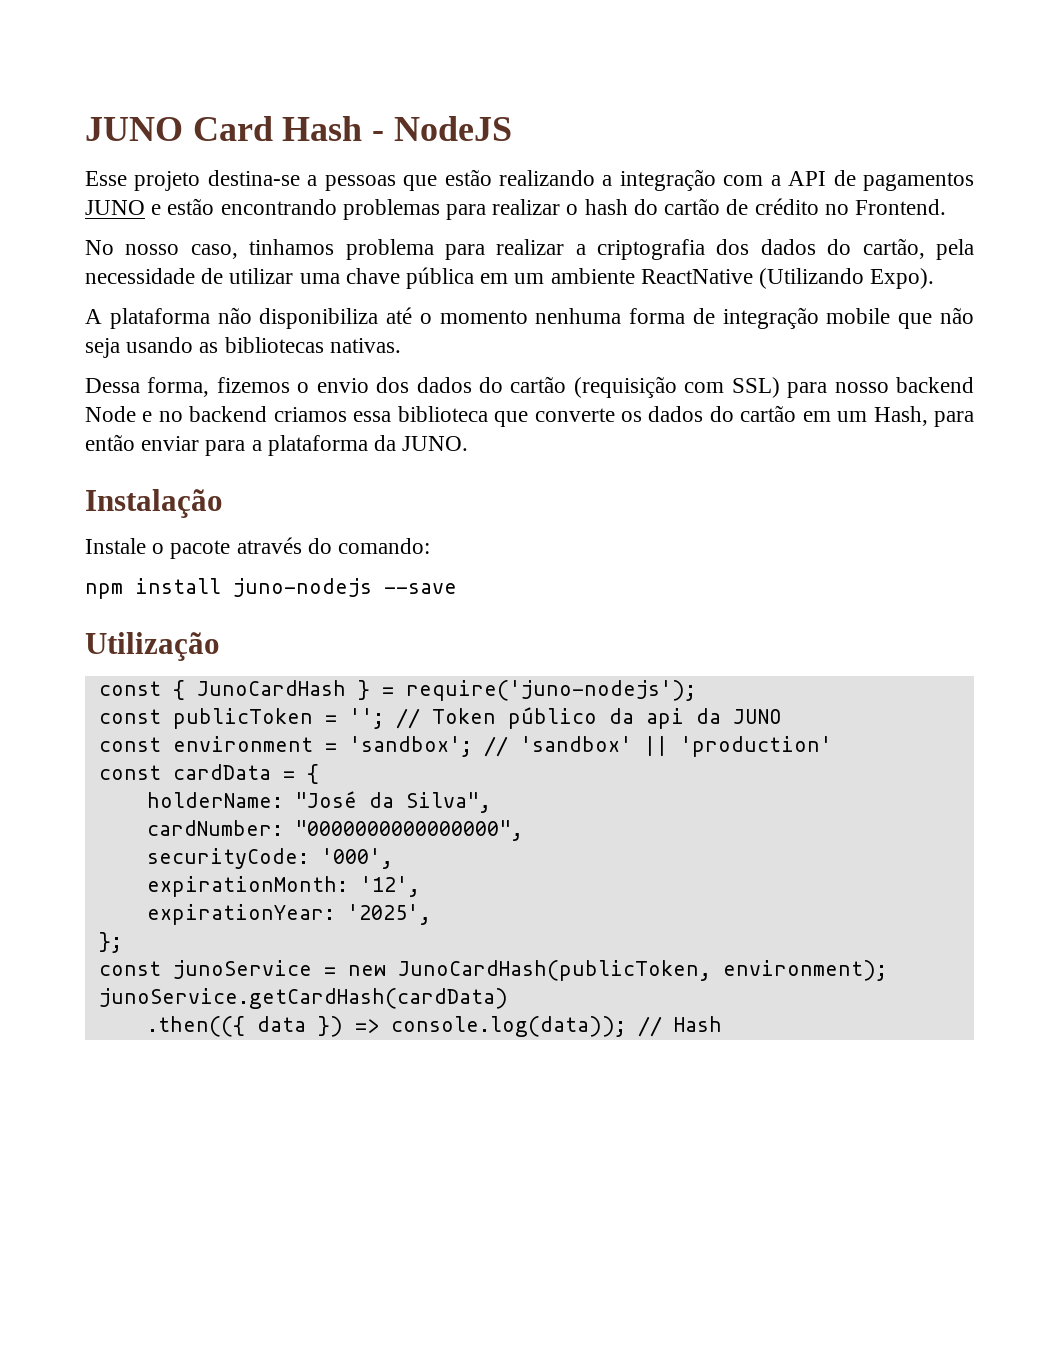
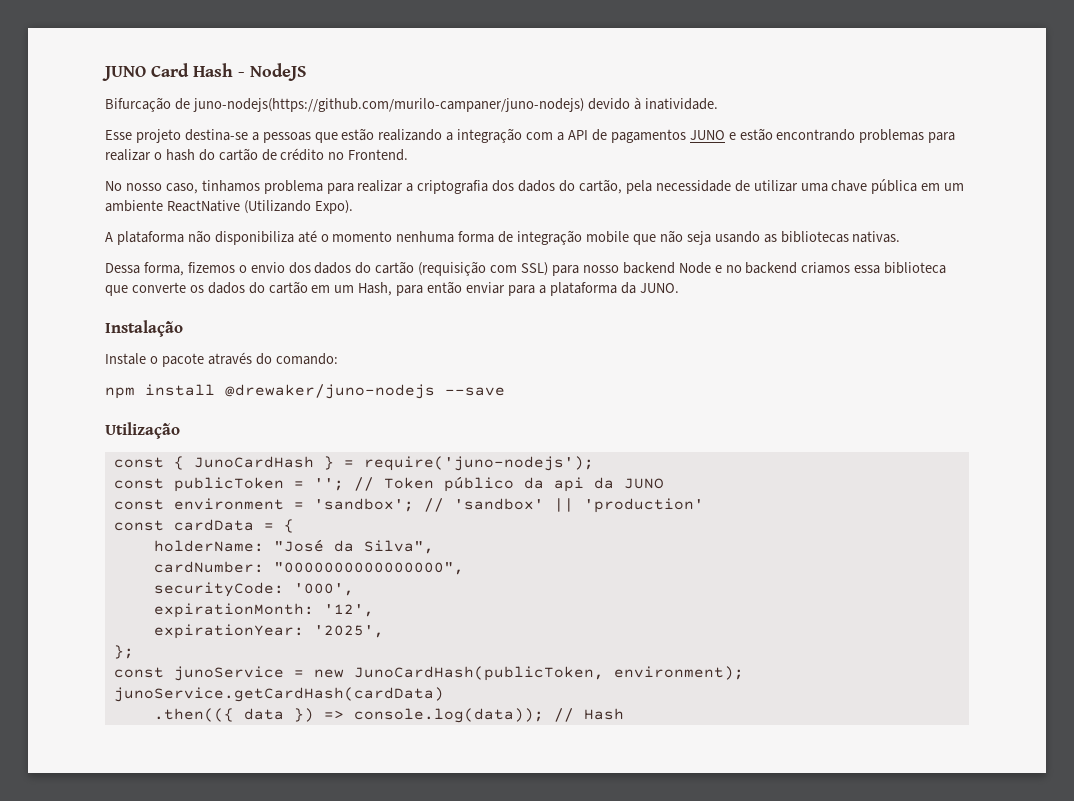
(512, 128) none -> [105,97,718,112] // Bifurcação de juno-nodejs(https://github.com/murilo-campaner/juno-nodejs) devido à inatividade.
[233,578,372,597] juno-nodejs -> [225,384,435,399] @drewaker/juno-nodejs

